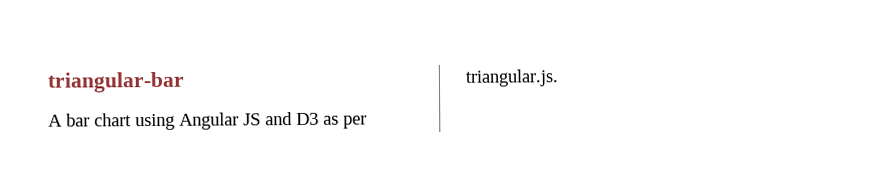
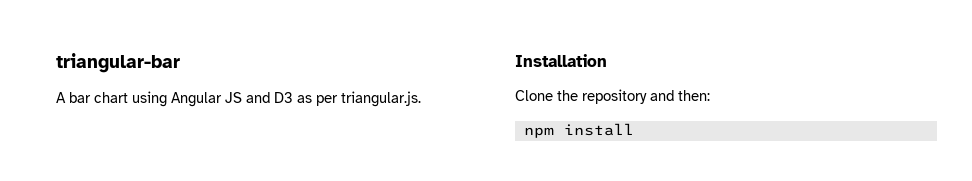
(559, 78) none -> [515,54,607,67] [515,89,710,104] [523,123,634,138] // Installation // Clone the repository and then: // npm install

